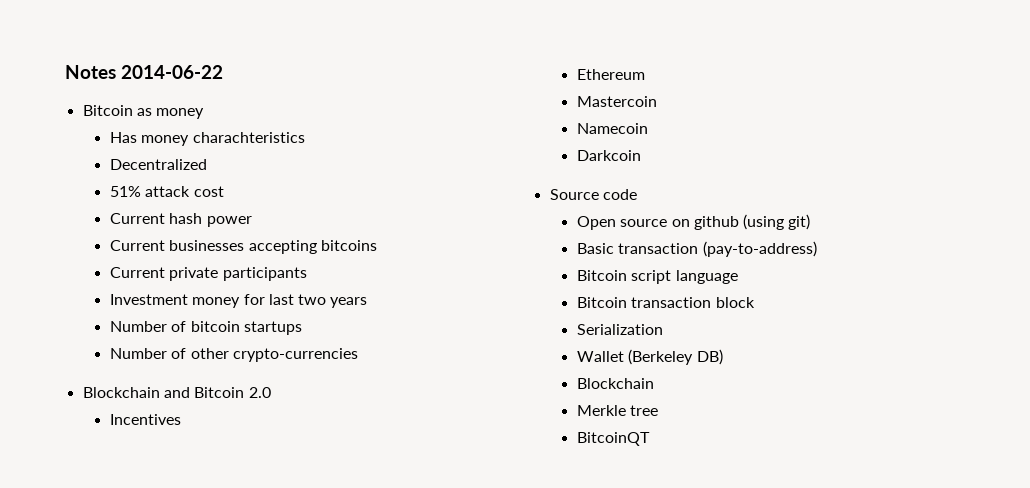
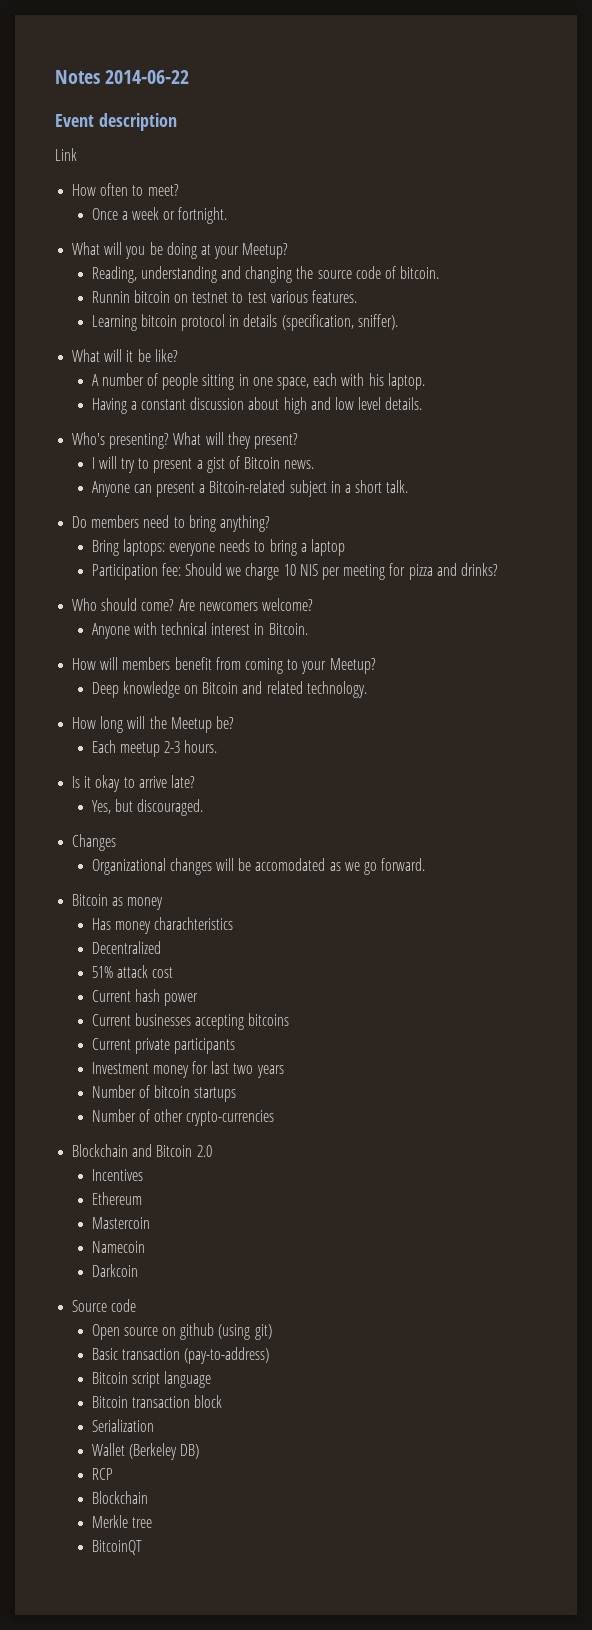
(223, 72) none -> [55,113,177,131] [55,148,77,161] [72,183,179,196] [91,207,228,224] [72,242,289,259] [91,266,440,283] [91,290,357,303] [91,314,398,331] [72,349,178,362] [91,373,425,390] [91,397,423,414] [72,432,298,449] [91,456,315,473] [91,480,409,497] [72,515,270,532] [91,539,345,556] [91,563,498,580] [72,598,313,611] [91,622,308,639] [72,657,376,674] [91,681,367,698] [72,716,234,733] [91,740,218,757] [72,775,195,792] [91,799,204,816] [72,834,117,851] [91,858,426,875] // Event description // Link // How often to meet? // Once a week or fortnight. // What will you be doing at your Meetup? // Reading, understanding and changing the source code of bitcoin. // Runnin bitcoin on testnet to test various features. // Learning bitcoin protocol in details (specification, sniffer). // What will it be like? // A number of people sitting in one space, each with his laptop. // Having a constant discussion about high and low level details. // Who's presenting? What will they present? // I will try to present a gist of Bitcoin news. // Anyone can present a Bitcoin-related subject in a short talk. // Do members need to bring anything? // Bring laptops: everyone needs to bring a laptop // Participation fee: Should we charge 10 NIS per meeting for pizza and drinks? // Who should come? Are newcomers welcome? // Anyone with technical interest in Bitcoin. // How will members benefit from coming to your Meetup? // Deep knowledge on Bitcoin and related technology. // How long will the Meetup be? // Each meetup 2-3 hours. // Is it okay to arrive late? // Yes, but discouraged. // Changes // Organizational changes will be accomodated as we go forward.
(723, 357) none -> [91,1468,113,1480] // RCP

